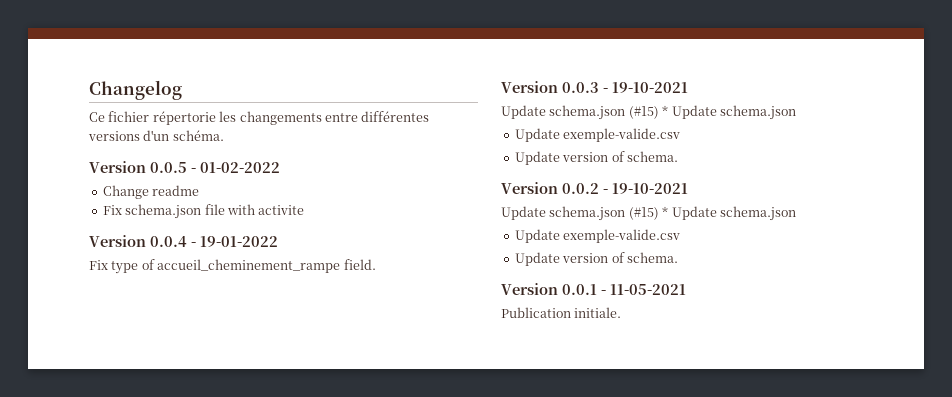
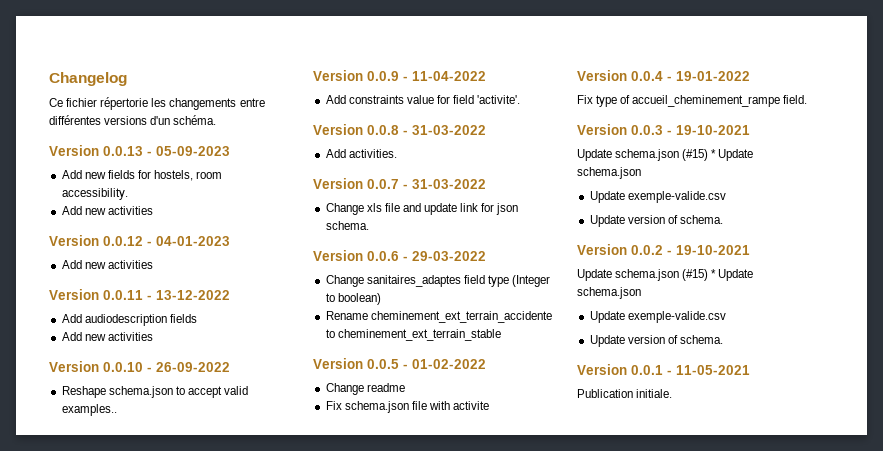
(224, 135) none -> [49,145,230,156] [61,170,223,181] [61,188,128,200] [61,206,153,215] [49,235,230,246] [61,260,153,269] [49,289,230,300] [61,314,197,326] [61,332,153,341] [49,361,230,372] [61,386,249,398] [61,404,117,416] [313,70,486,81] [325,95,521,104] [313,124,486,135] [325,149,397,158] [313,178,486,189] [325,203,519,215] [325,221,369,230] [313,250,486,261] [325,275,551,287] [325,293,381,305] [325,311,552,323] [325,329,501,341] // Version 0.0.13 - 05-09-2023 // Add new fields for hostels, room accessibility. // Add new activities // Version 0.0.12 - 04-01-2023 // Add new activities // Version 0.0.11 - 13-12-2022 // Add audiodescription fields // Add new activities // Version 0.0.10 - 26-09-2022 // Reshape schema.json to accept valid examples.. // Version 0.0.9 - 11-04-2022 // Add constraints value for field 'activite'. // Version 0.0.8 - 31-03-2022 // Add activities. // Version 0.0.7 - 31-03-2022 // Change xls file and update link for json schema. // Version 0.0.6 - 29-03-2022 // Change sanitaires_adaptes field type (Integer to boolean) // Rename cheminement_ext_terrain_accidente to cheminement_ext_terrain_stable

